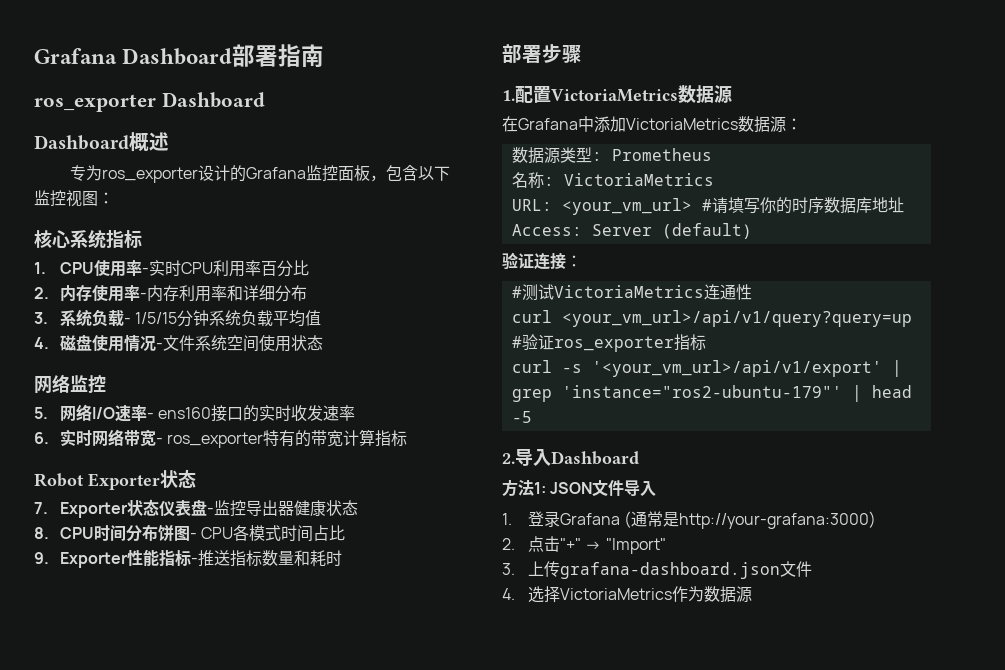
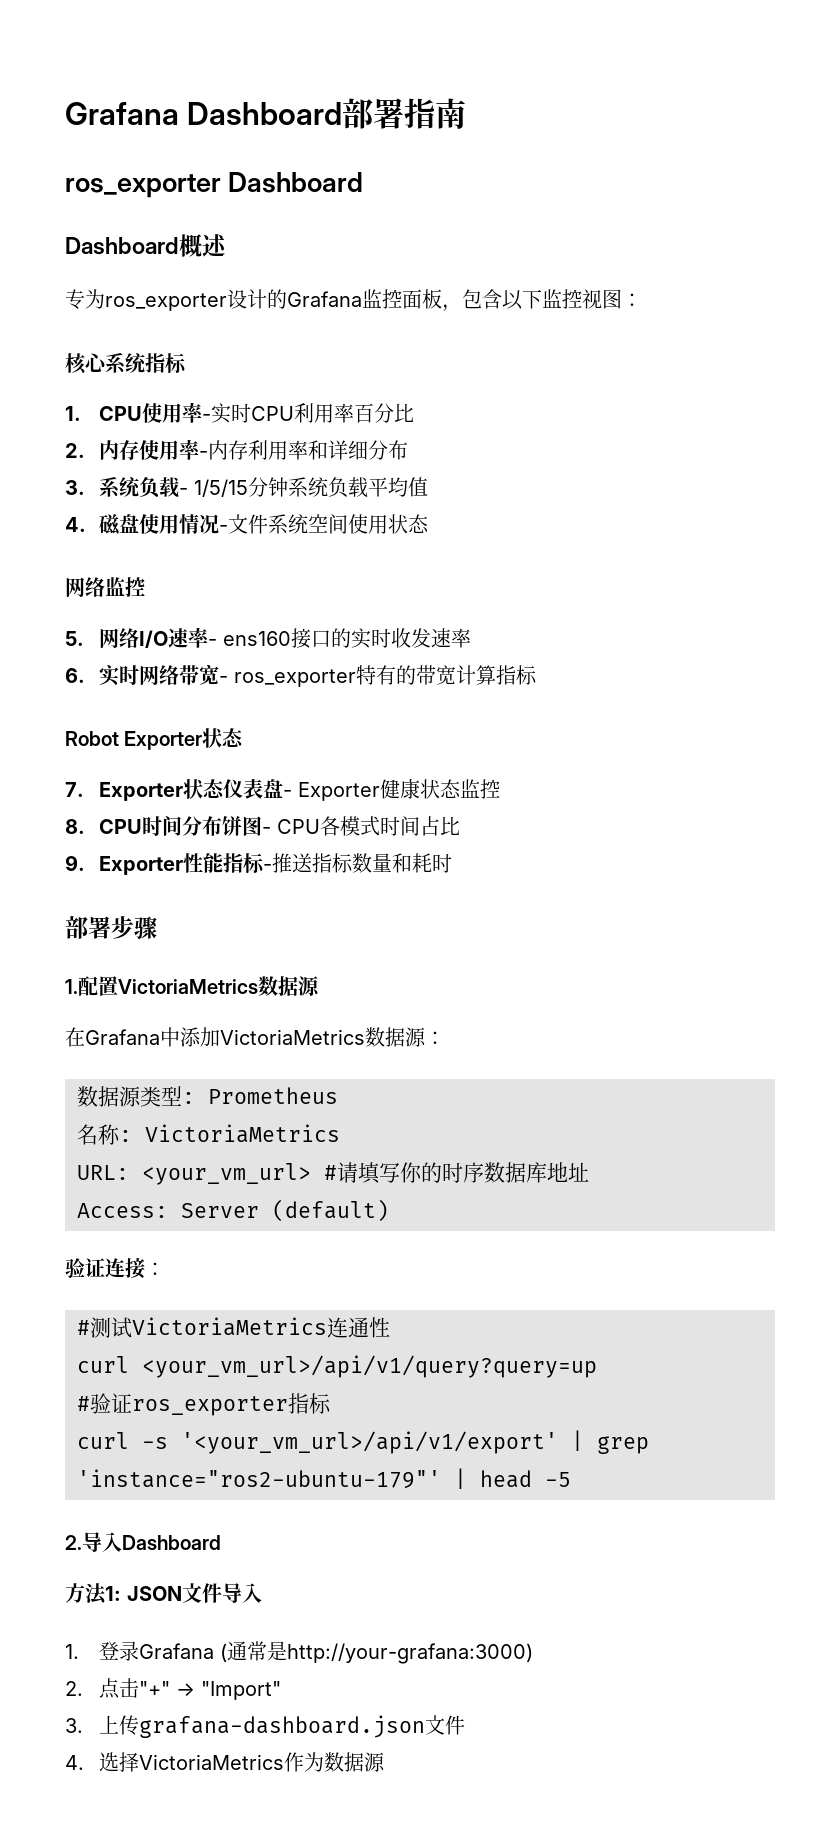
[213,500,294,517] 监控导出器 -> [297,782,380,801] Exporter
(358, 508) none -> [459,779,500,799] 监控

